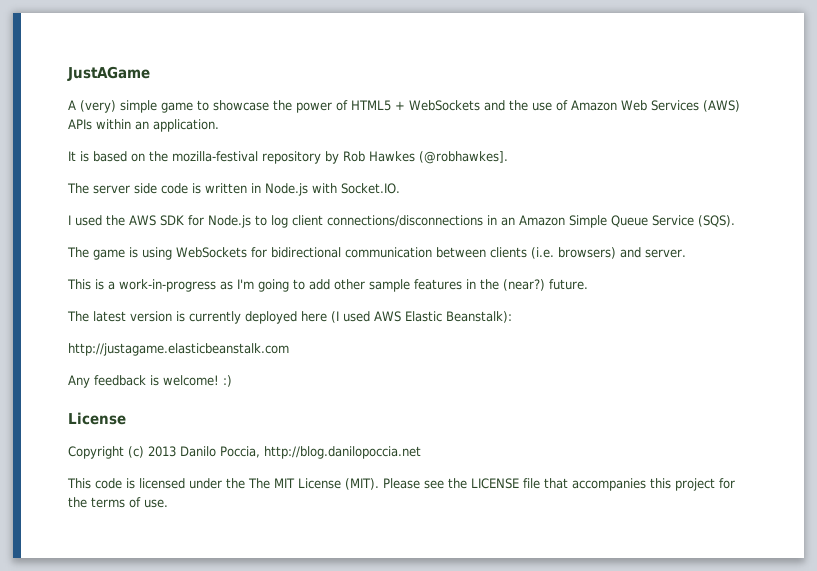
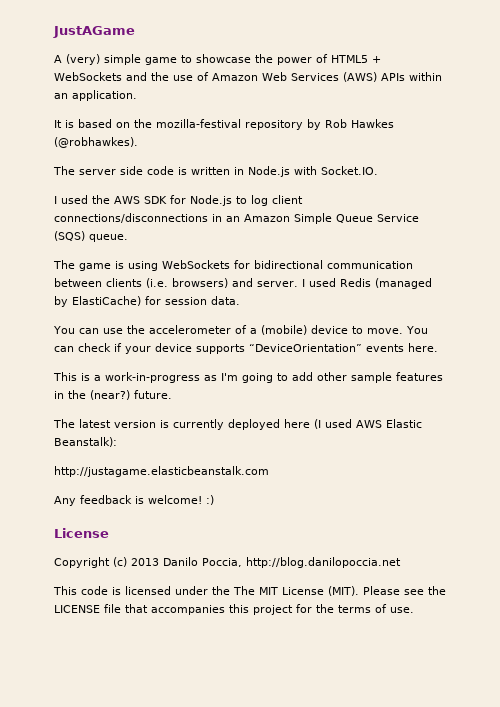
[419,151,508,164] (@robhawkes]. -> [54,137,138,148] (@robhawkes).
[698,215,735,227] (SQS). -> [54,231,128,242] (SQS) queue.
(686, 253) none -> [302,278,432,289] [54,296,240,307] [53,325,428,335] [54,343,438,354] I used Redis (managed by ElastiCache) for session data. // You can use the accelerometer of a (mobile) device to move. You can check if your device supports “DeviceOrientation” events here.

